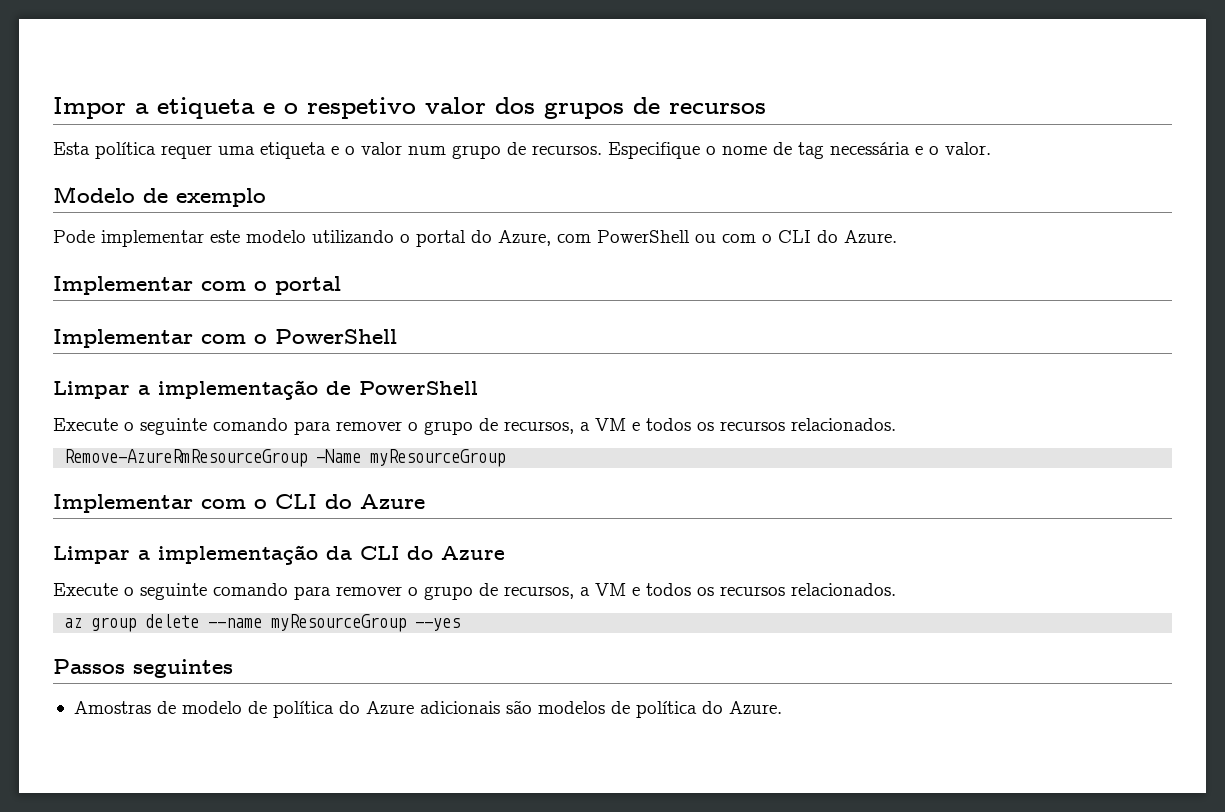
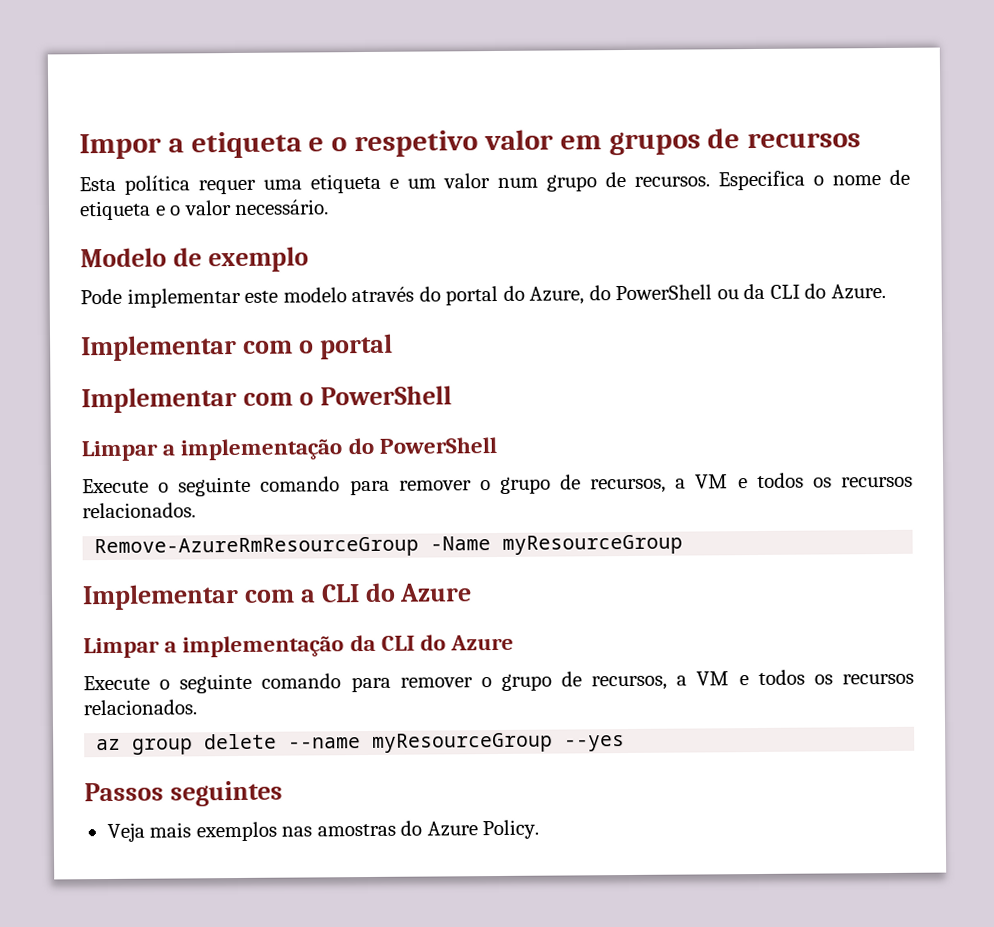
[495,97,535,114] dos -> [559,135,602,150] em
[345,146,355,155] o -> [407,178,436,189] um
[608,142,700,159] Especifique -> [718,170,805,191] Especifica
[798,142,991,159] tag necessária e o valor. -> [79,199,330,221] etiqueta e o valor necessário.
[312,230,410,243] utilizando o -> [351,286,441,303] através do
[557,234,591,243] com -> [588,285,611,301] do
[722,234,772,243] com o -> [743,283,766,300] da
[326,381,351,395] de -> [347,437,374,455] do
[254,499,267,509] o -> [299,589,316,603] a
[73,700,782,718] Amostras de modelo de política do Azure adicionais são modelos de política do Azure. -> [106,819,540,843] Veja mais exemplos nas amostras do Azure Policy.

